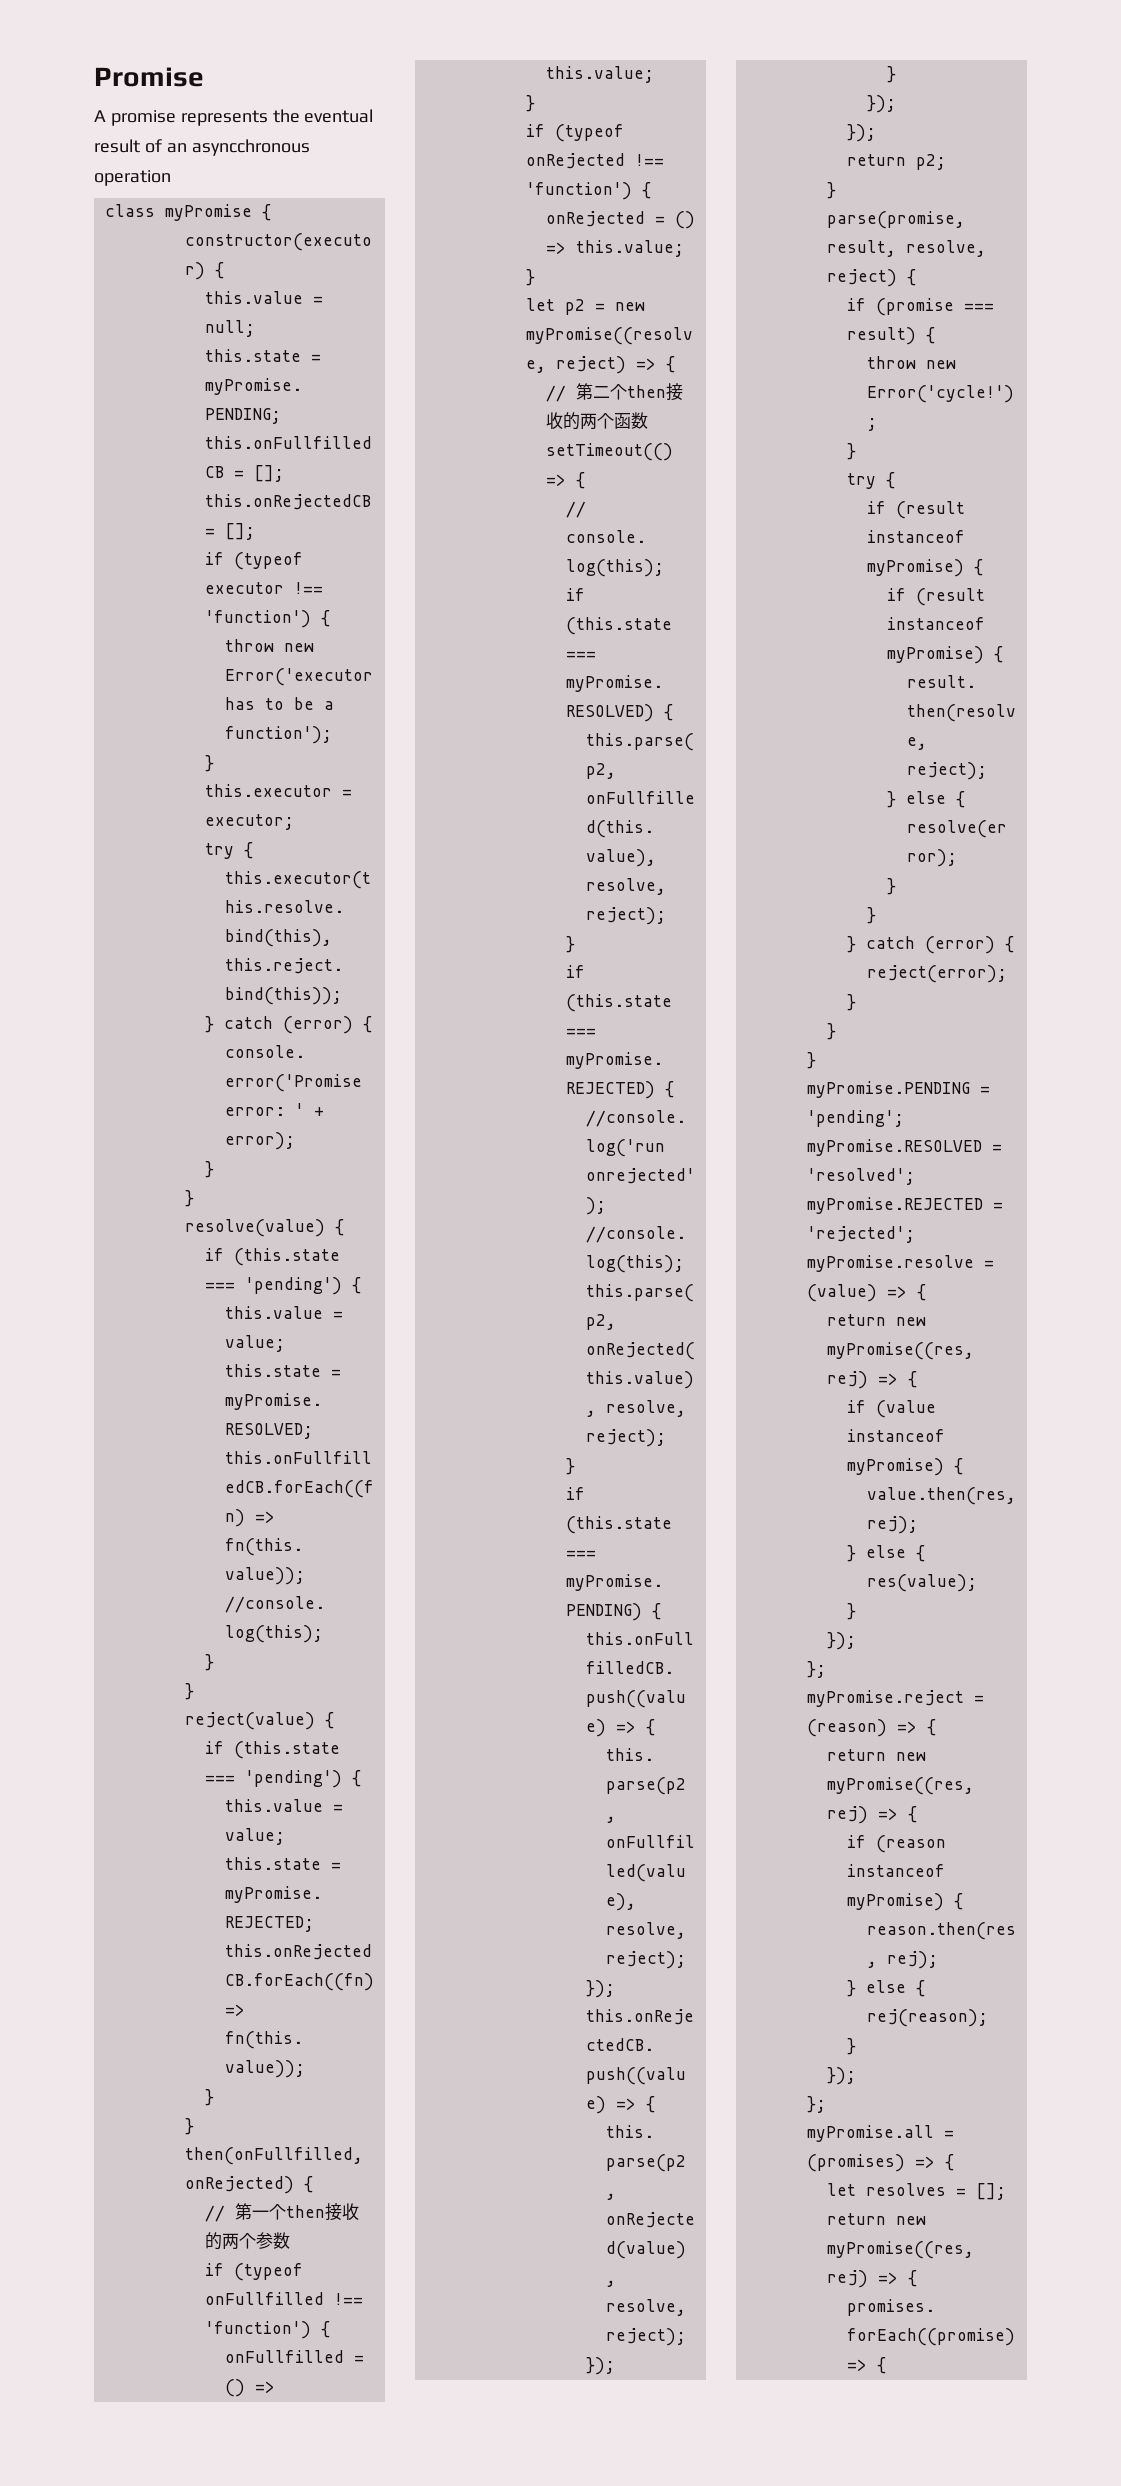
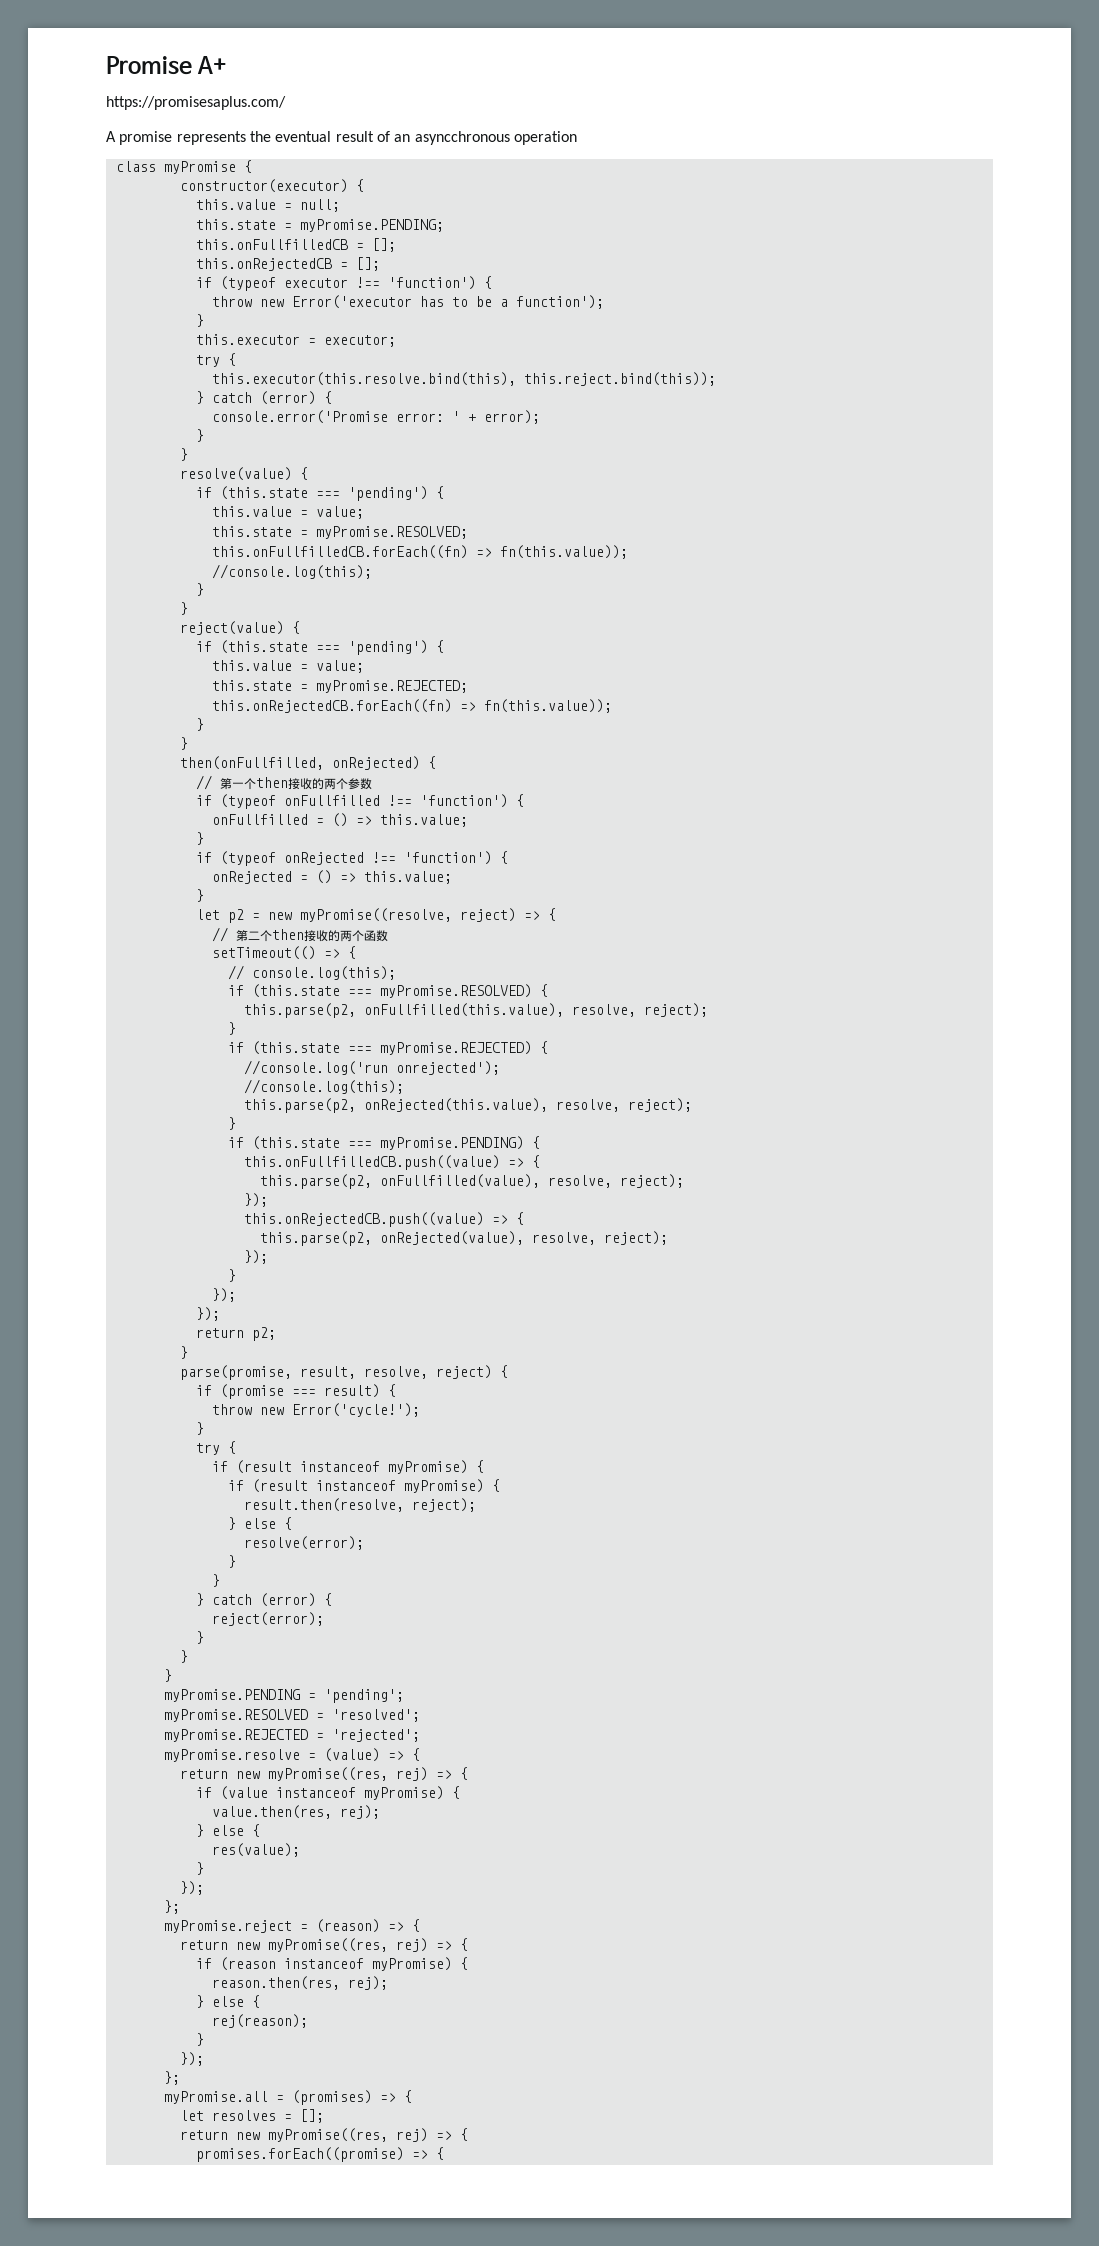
(204, 77) none -> [197,56,227,74] [106,96,286,110] A+ // https://promisesaplus.com/

